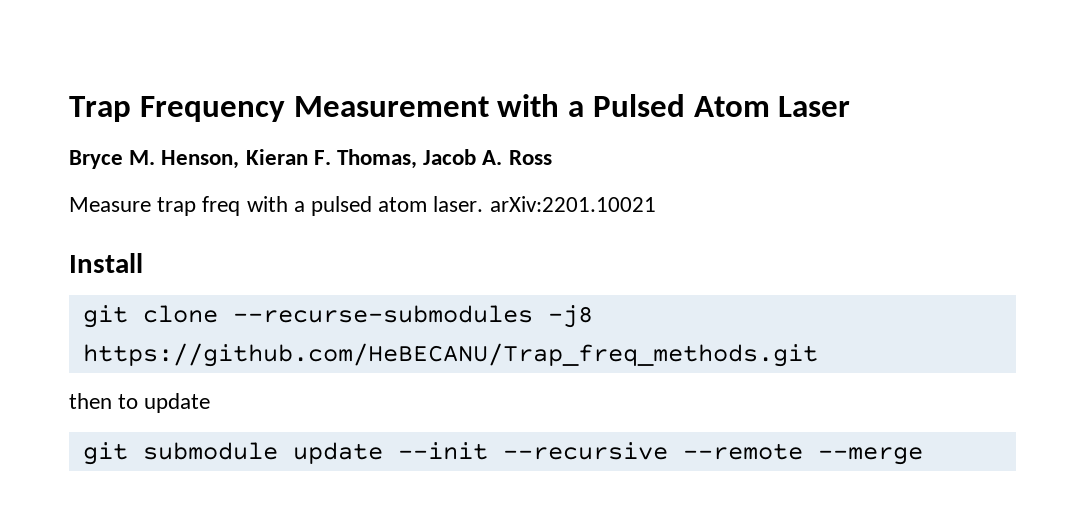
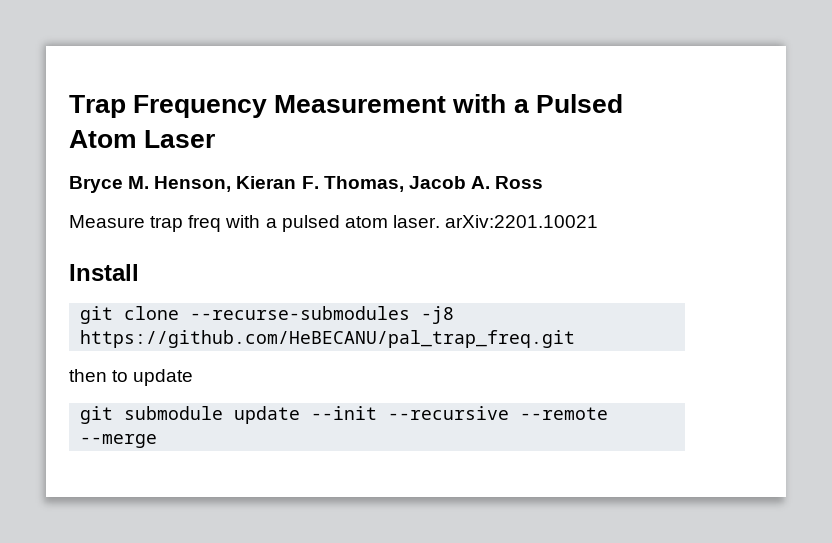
[82,343,818,367] https://github.com/HeBECANU/Trap_freq_methods.git -> [80,330,576,348] https://github.com/HeBECANU/pal_trap_freq.git

